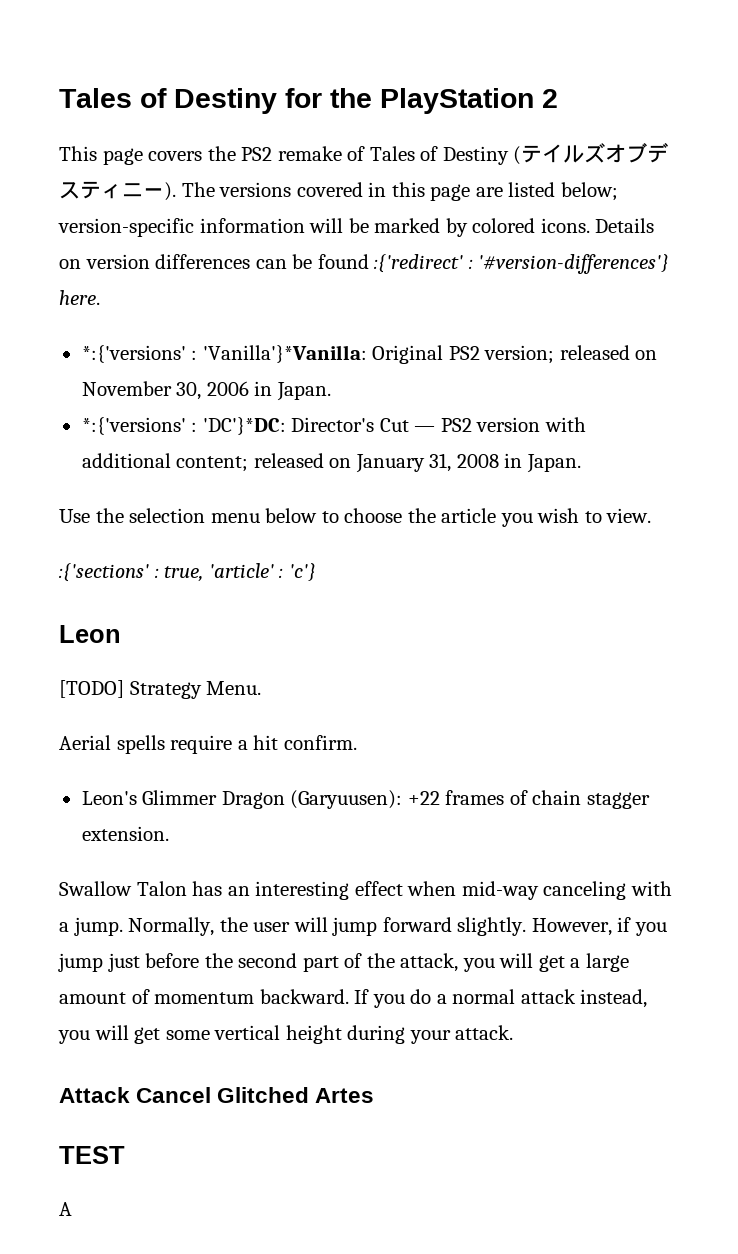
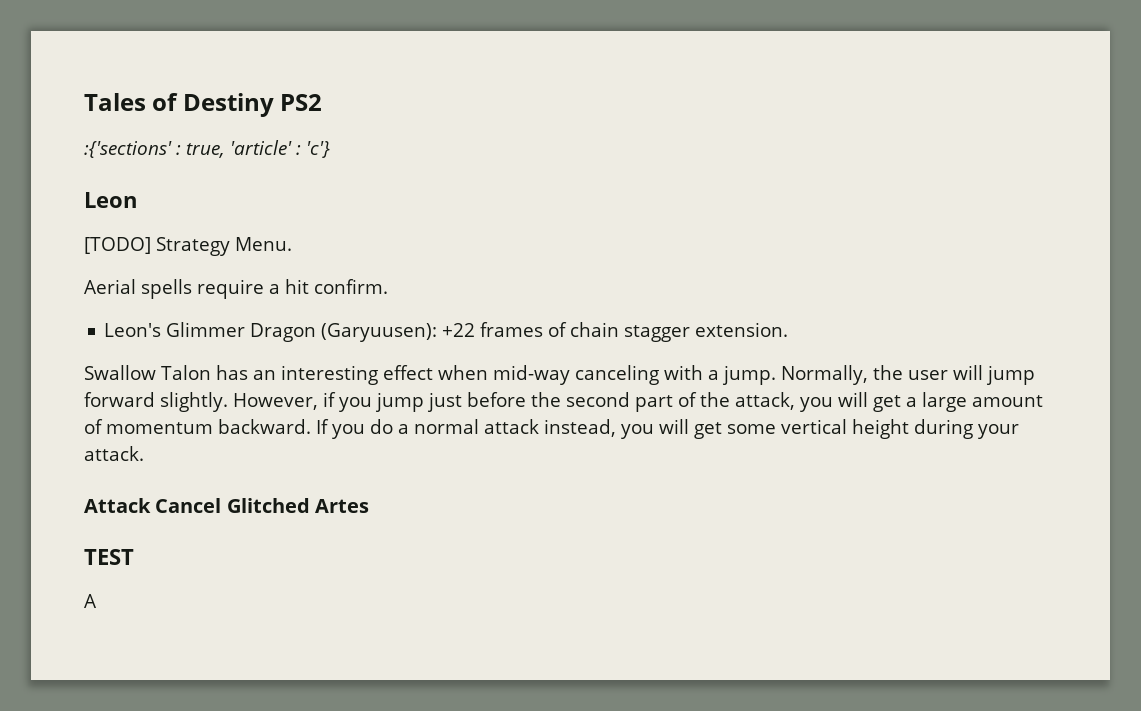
[59,88,558,114] [59,142,669,165] [59,181,618,201] [58,218,655,237] [59,254,670,274] [59,290,100,305] [81,345,658,364] [81,381,331,401] [81,417,586,435] [81,453,581,473] [59,508,652,527] Tales of Destiny for the PlayStation 2 // This page covers the PS2 remake of Tales of Destiny (テイルズオブデスティニー). The versions covered in this page are listed below; version-specific information will be marked by colored icons. Details on version differences can be found :{'redirect' : '#version-differences'} here. // *:{'versions' : 'Vanilla'}*Vanilla: Original PS2 version; released on November 30, 2006 in Japan. // *:{'versions' : 'DC'}*DC: Director's Cut — PS2 version with additional content; released on January 31, 2008 in Japan. // Use the selection menu below to choose the article you wish to view. -> [84,93,323,117] Tales of Destiny PS2

